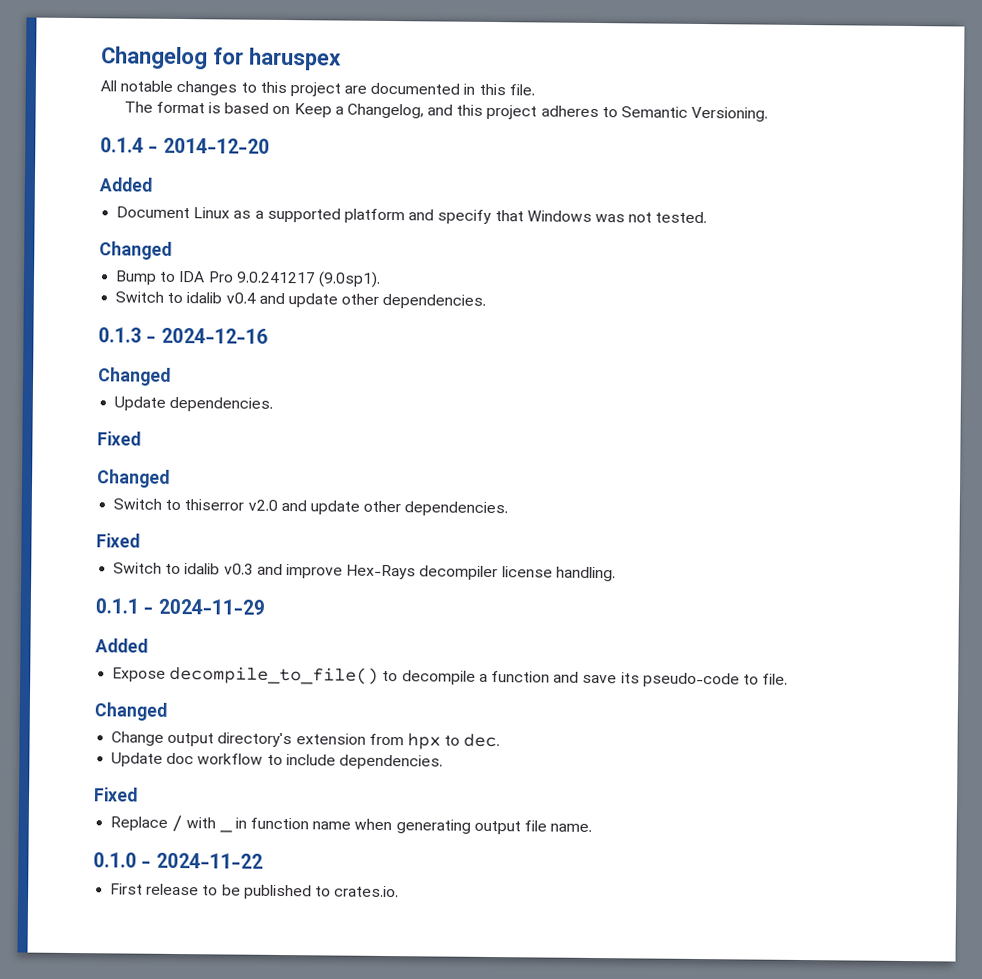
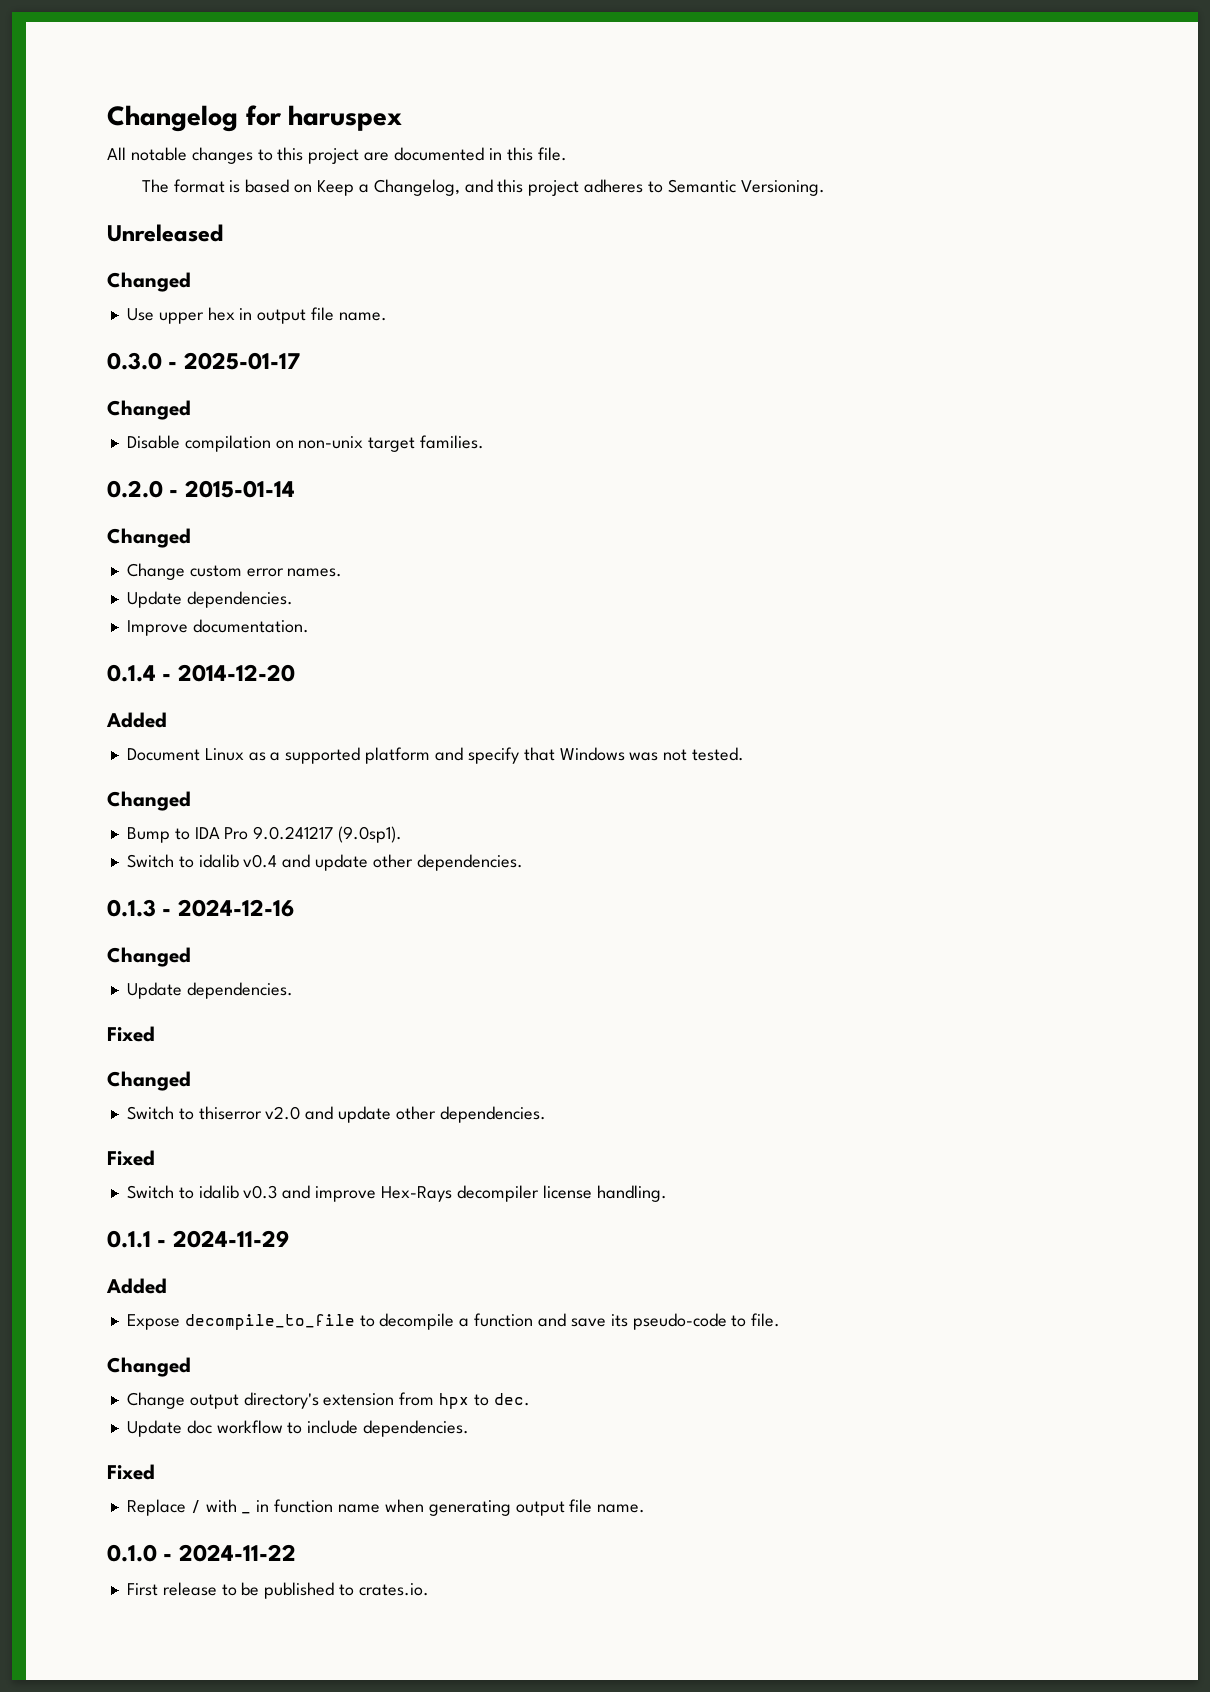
(769, 114) none -> [107,224,223,242] [107,272,191,292] [126,307,387,324] [107,352,300,370] [107,400,191,420] [126,435,485,452] [107,480,295,498] [107,528,191,548] [126,563,343,580] [126,591,293,608] [126,619,309,636] // Unreleased // Changed // Use upper hex in output file name. // 0.3.0 - 2025-01-17 // Changed // Disable compilation on non-unix target families. // 0.2.0 - 2015-01-14 // Changed // Change custom error names. // Update dependencies. // Improve documentation.
[169,665,380,685] decompile_to_file() -> [184,1314,355,1330] decompile_to_file

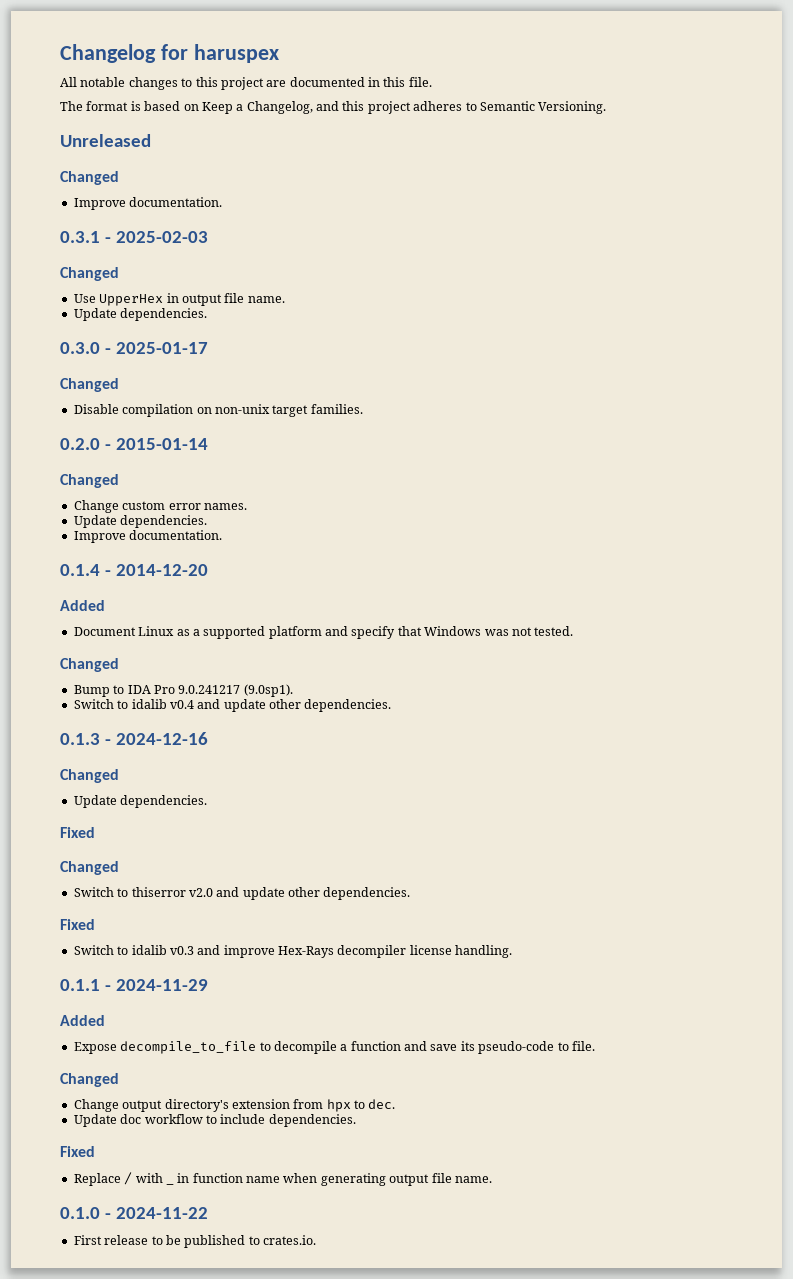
(191, 282) none -> [73,197,223,210] [60,231,208,243] [60,267,119,281] // Improve documentation. // 0.3.1 - 2025-02-03 // Changed
[158,307,235,324] upper hex -> [99,294,164,306] UpperHex
(387, 316) none -> [73,308,208,321] // Update dependencies.

